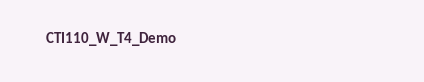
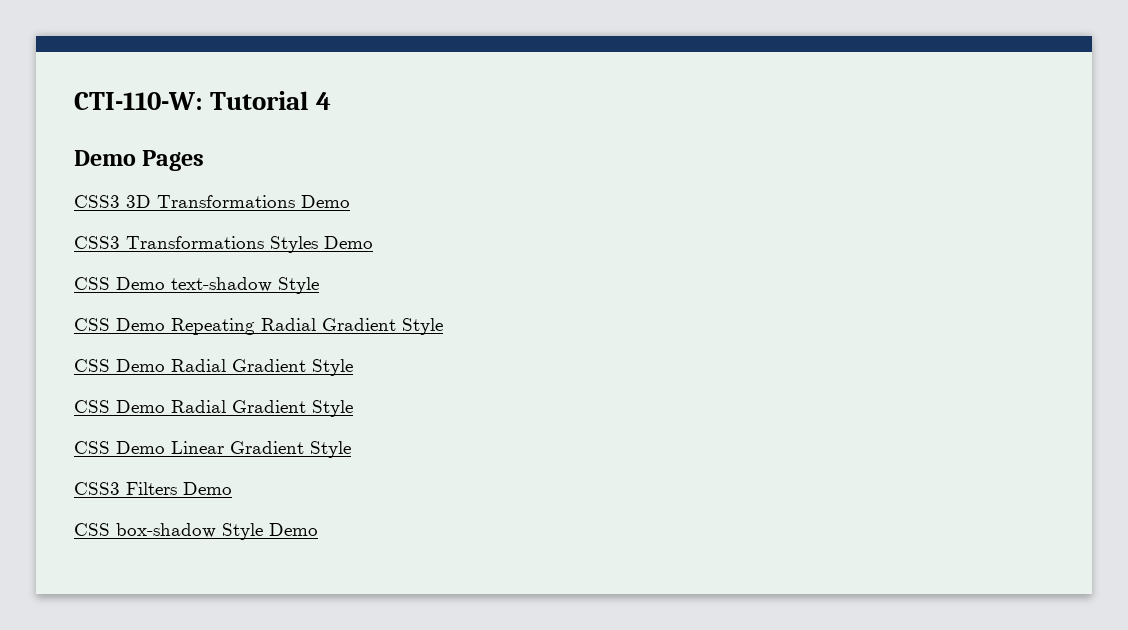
[46,32,176,46] CTI110_W_T4_Demo -> [74,91,331,110] [74,150,205,171] [74,195,350,208] [74,236,373,253] [74,277,319,294] [74,318,443,335] [74,359,353,376] [74,400,353,417] [74,441,351,458] [74,482,232,495] [74,523,318,540] CTI-110-W: Tutorial 4 // Demo Pages // CSS3 3D Transformations Demo // CSS3 Transformations Styles Demo // CSS Demo text-shadow Style // CSS Demo Repeating Radial Gradient Style // CSS Demo Radial Gradient Style // CSS Demo Radial Gradient Style // CSS Demo Linear Gradient Style // CSS3 Filters Demo // CSS box-shadow Style Demo

